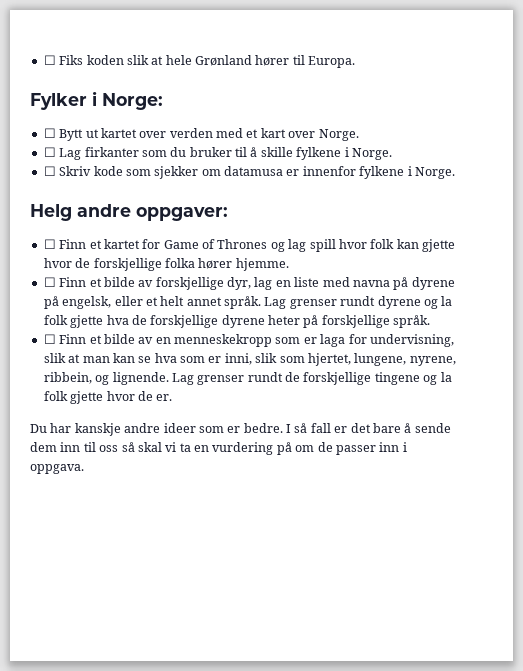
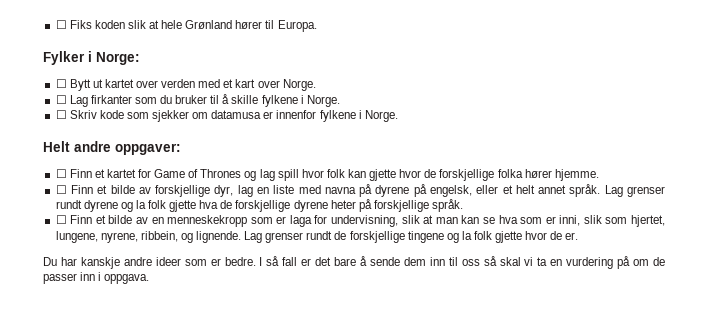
[30,204,72,221] Helg -> [43,141,70,152] Helt

